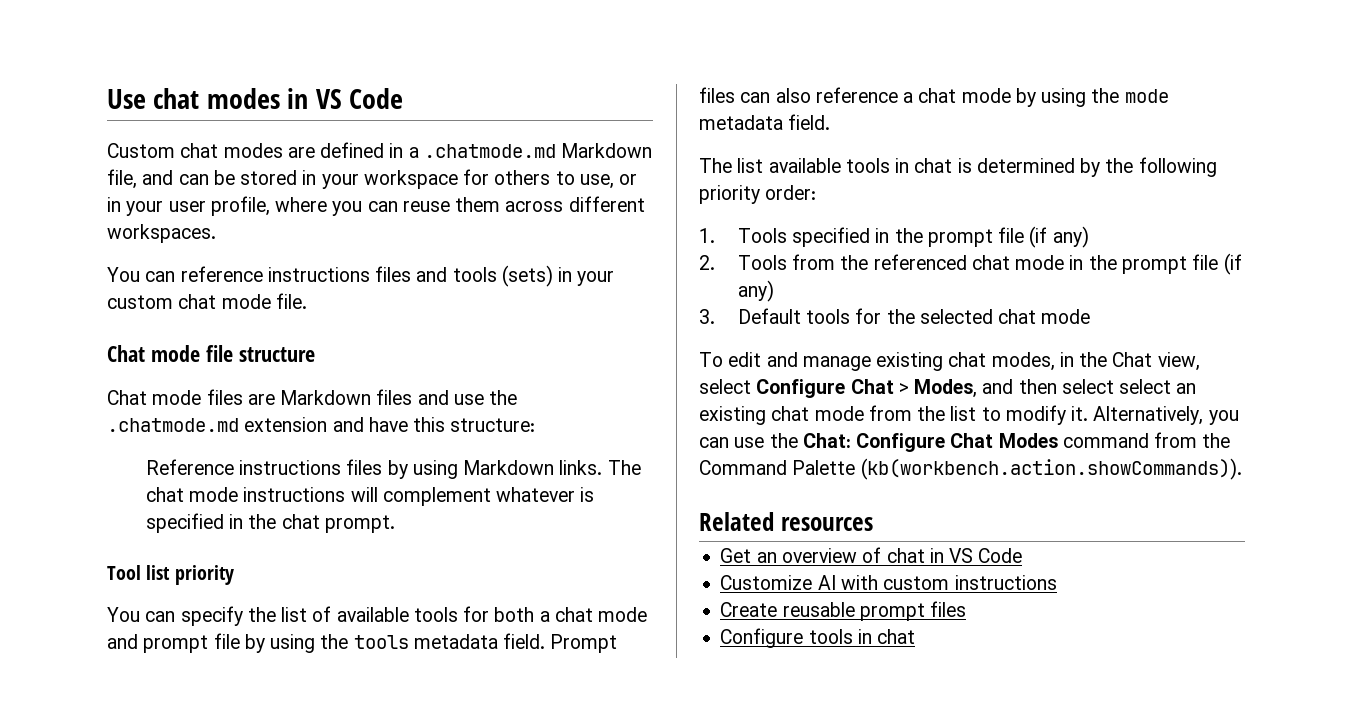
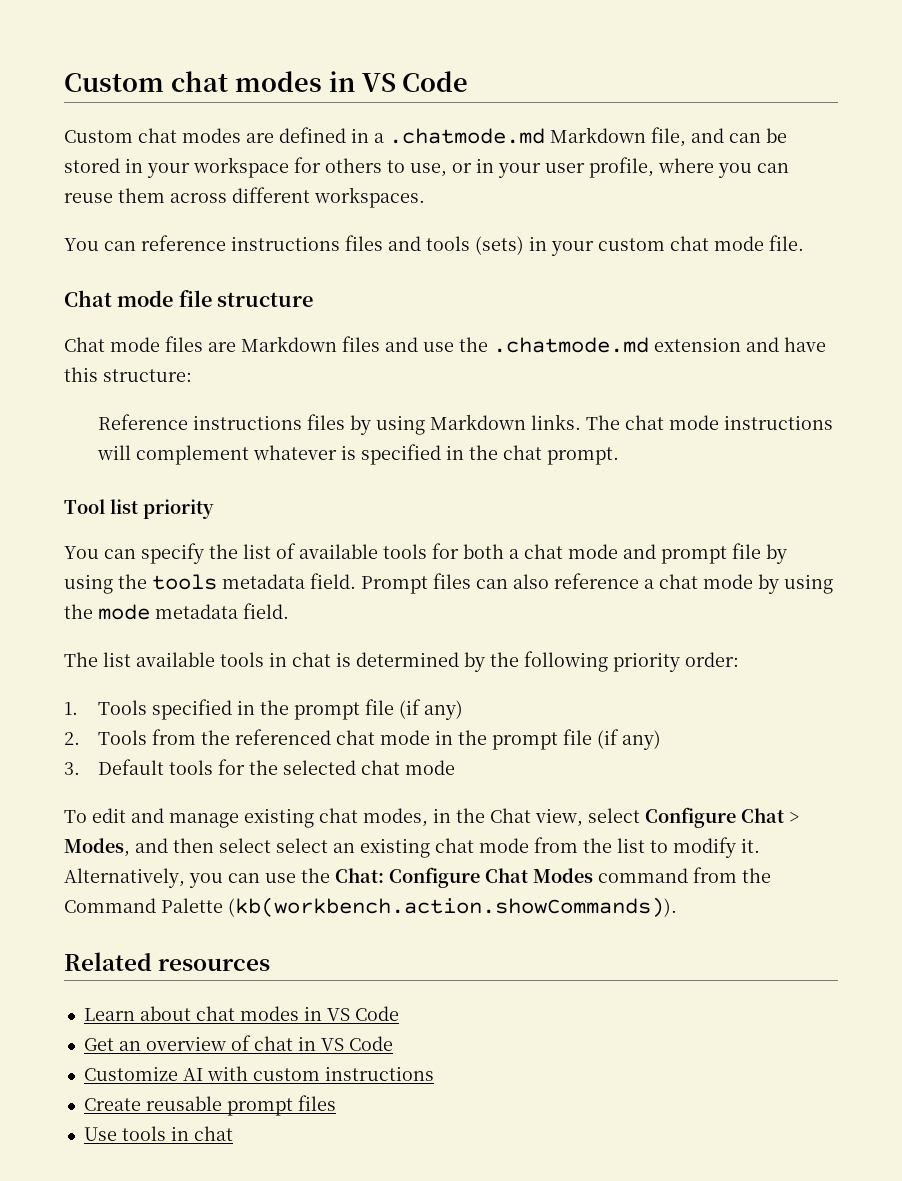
[107,89,146,109] Use -> [64,73,164,92] Custom
(873, 524) none -> [83,1006,399,1021] // Learn about chat modes in VS Code
[720,628,804,648] Configure -> [83,1127,117,1141] Use

